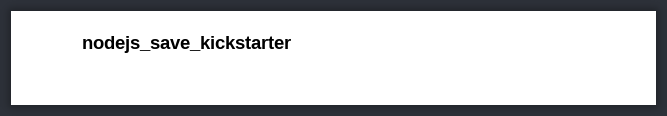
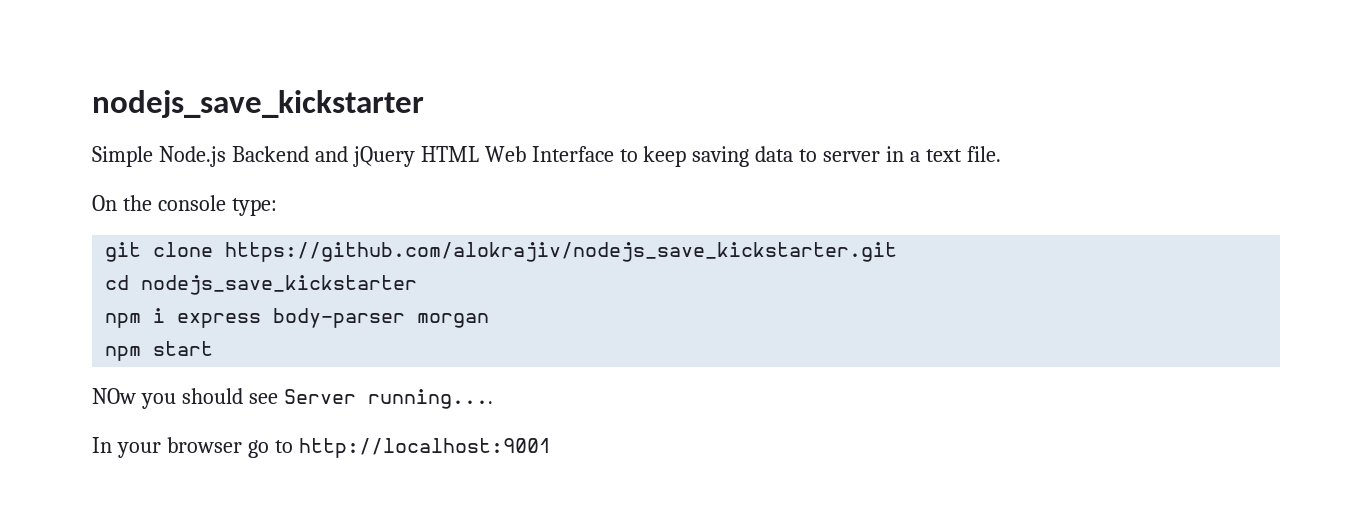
[82,36,291,53] nodejs_save_kickstarter -> [92,90,424,118] [92,146,1001,167] [92,195,277,216] [105,242,898,262] [105,275,418,295] [105,308,490,328] [105,341,214,361] [92,388,493,409] [92,437,551,458] nodejs_save_kickstarter // Simple Node.js Backend and jQuery HTML Web Interface to keep saving data to server in a text file. // On the console type: // git clone https://github.com/alokrajiv/nodejs_save_kickstarter.git // cd nodejs_save_kickstarter // npm i express body-parser morgan // npm start // NOw you should see Server running.... // In your browser go to http://localhost:9001

